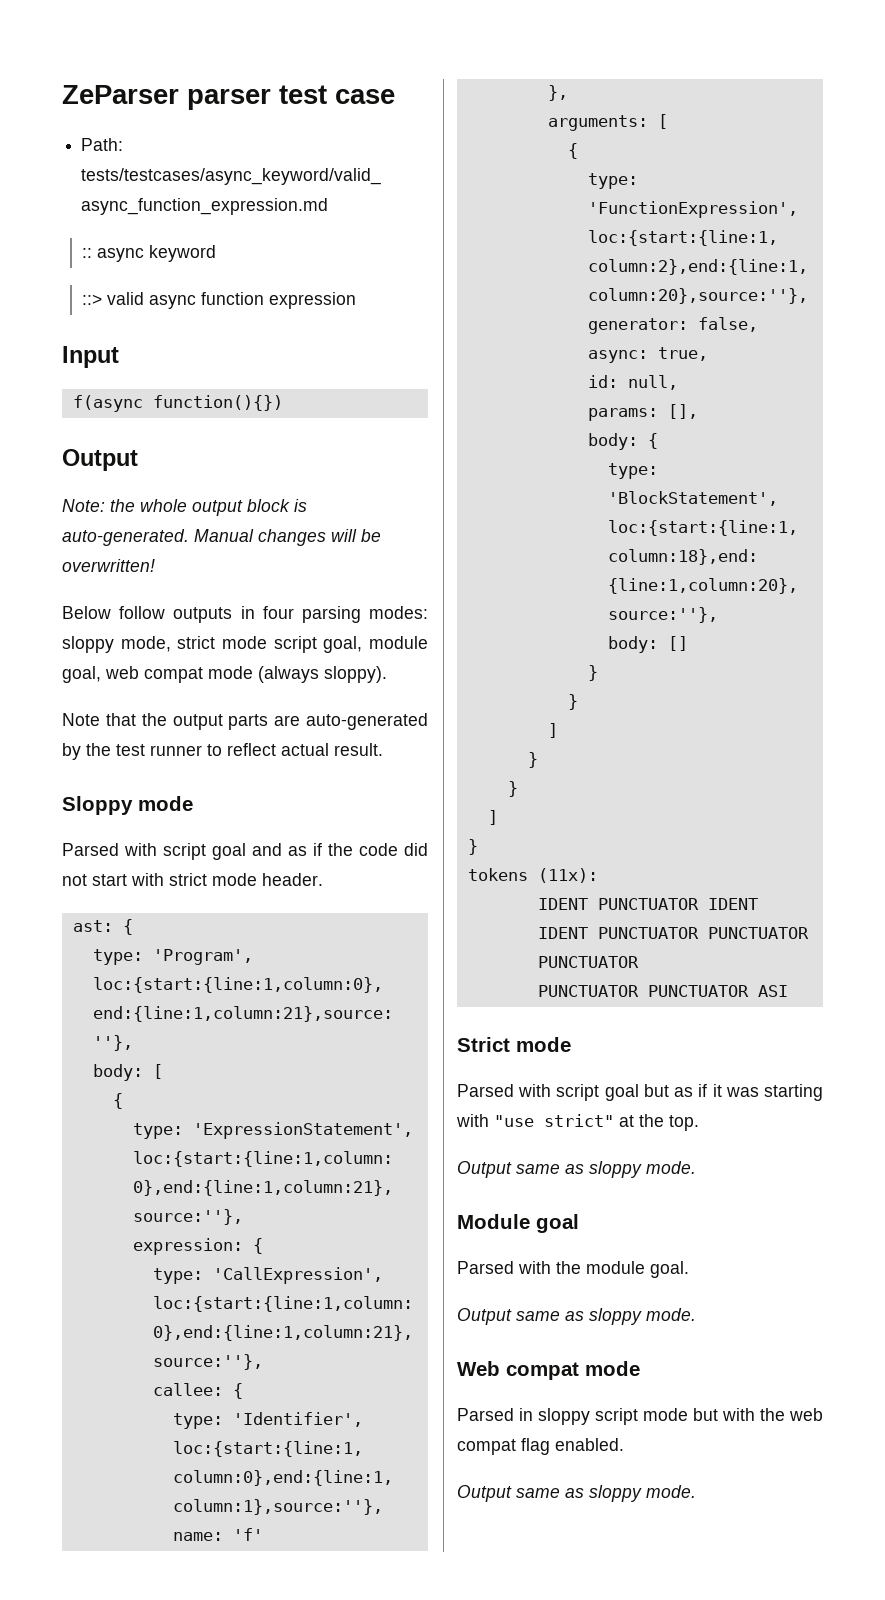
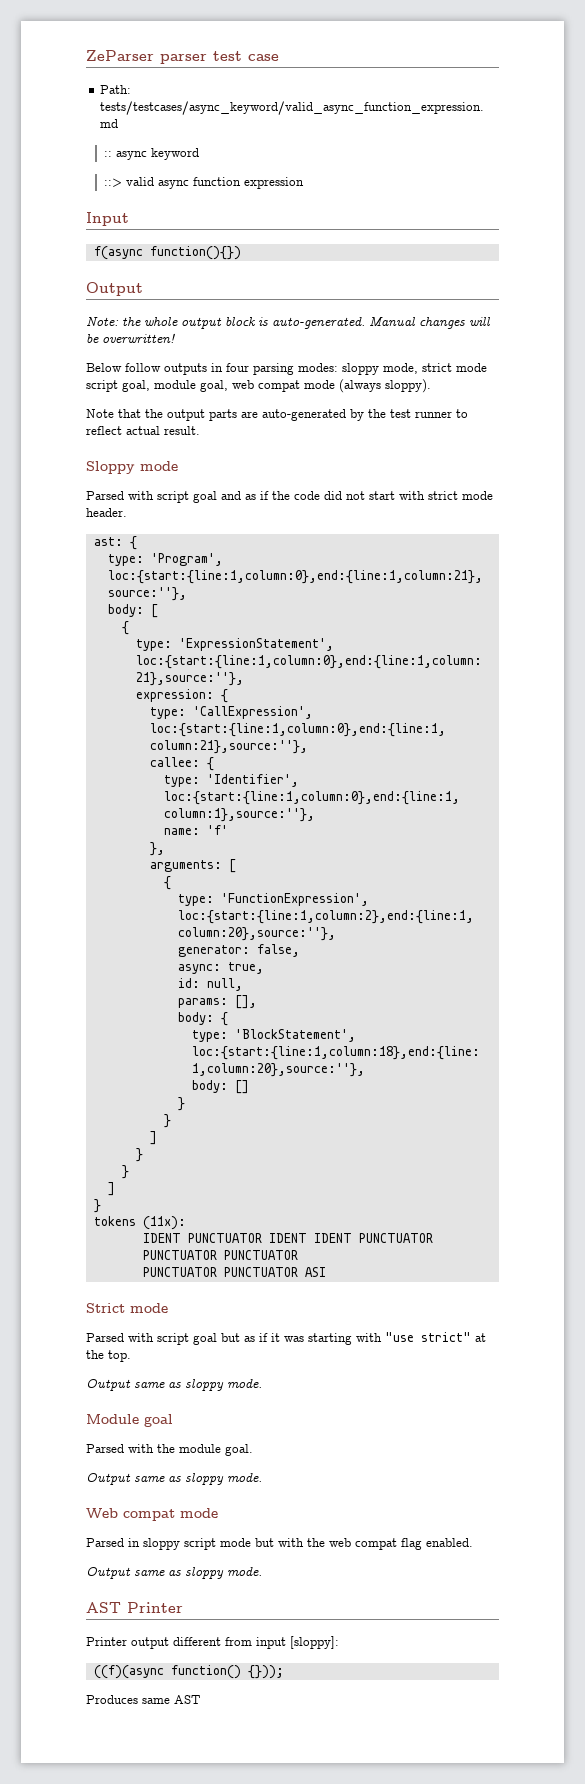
(696, 1491) none -> [86,1602,183,1613] [86,1636,339,1649] [93,1665,284,1679] [86,1695,200,1704] // AST Printer // Printer output different from input [sloppy]: // ((f)(async function() {})); // Produces same AST

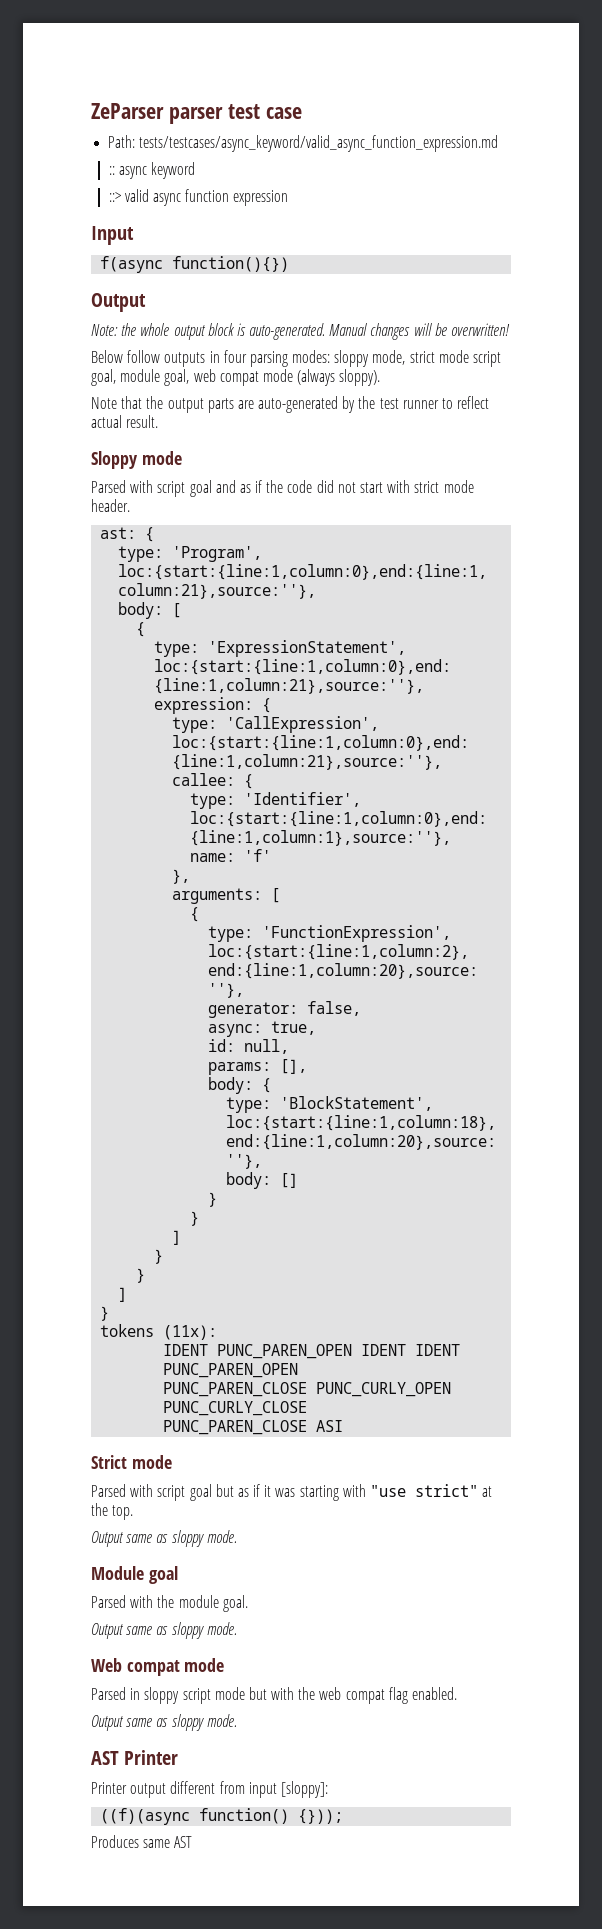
[187,1233,262,1243] PUNCTUATOR -> [217,1344,353,1359] PUNC_PAREN_OPEN
[358,1233,433,1243] [142,1250,298,1260] [142,1267,298,1277] PUNCTUATOR PUNCTUATOR PUNCTUATOR // PUNCTUATOR PUNCTUATOR -> [163,1363,299,1378] [163,1382,452,1397] [163,1401,308,1416] [163,1420,308,1435] PUNC_PAREN_OPEN // PUNC_PAREN_CLOSE PUNC_CURLY_OPEN PUNC_CURLY_CLOSE // PUNC_PAREN_CLOSE

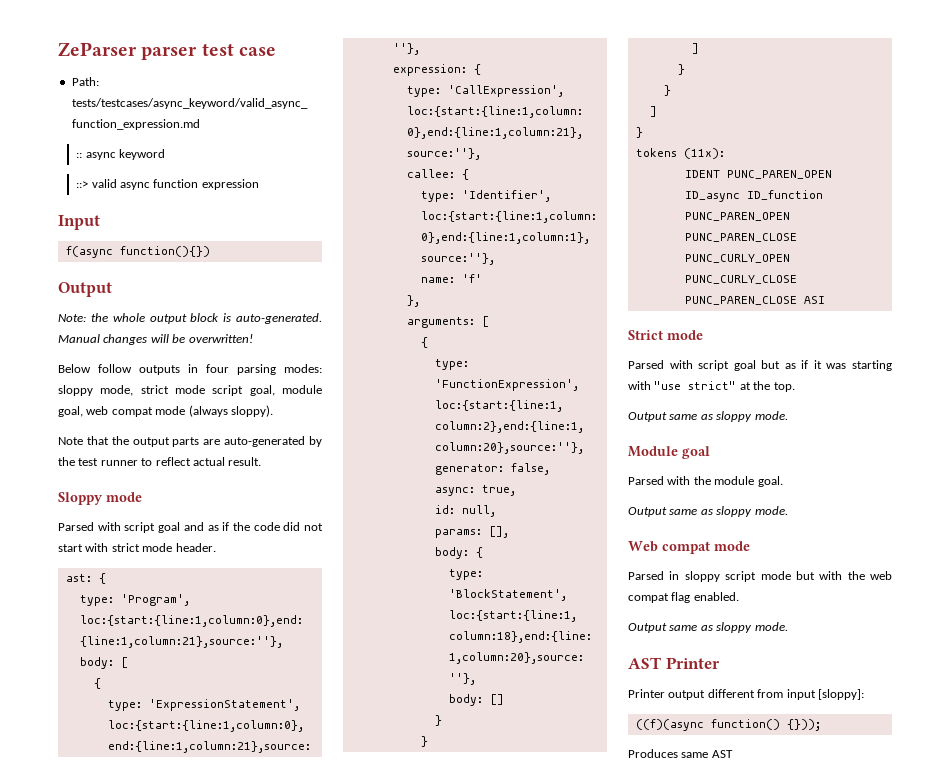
[361,1344,461,1356] IDENT IDENT -> [684,190,823,202] ID_async ID_function

